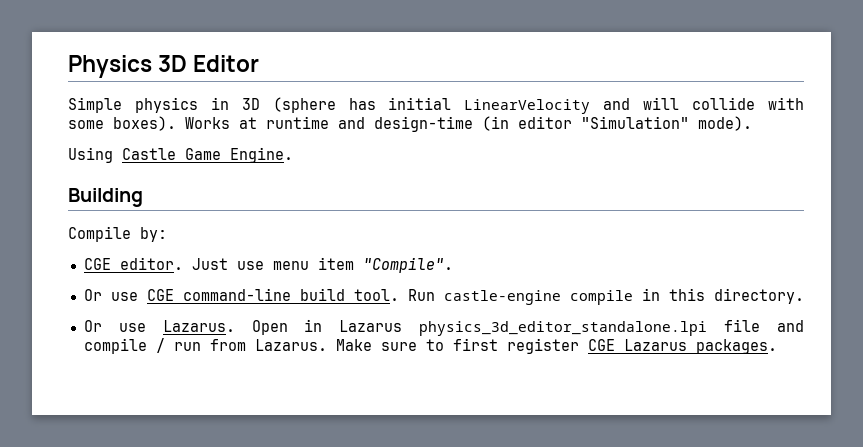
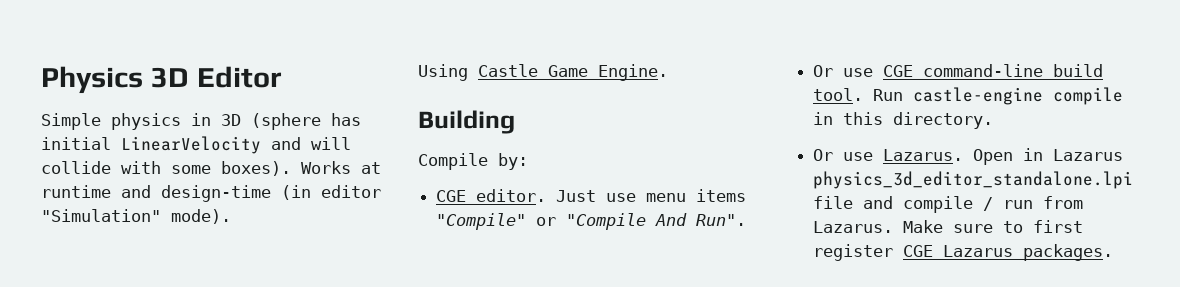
[317,257,453,273] item "Compile". -> [696,189,747,202] [436,213,747,230] items "Compile" or "Compile And Run".

